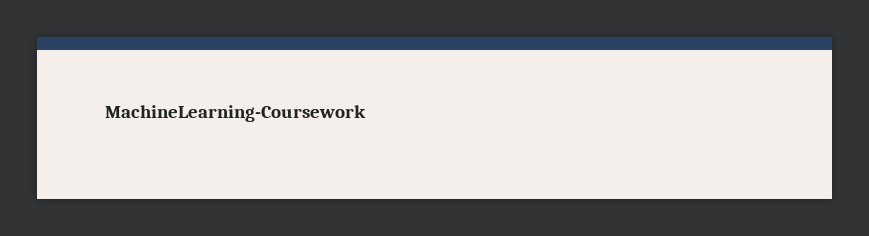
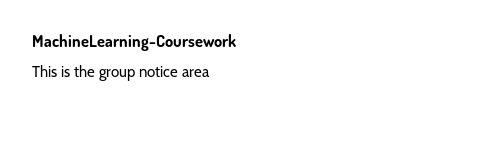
(366, 113) none -> [32,65,211,81] // This is the group notice area

